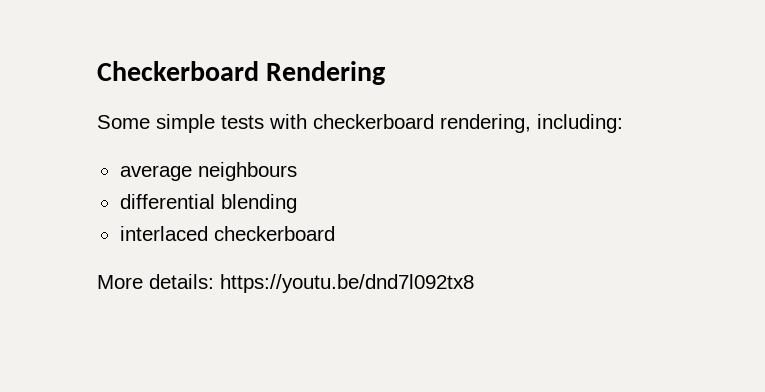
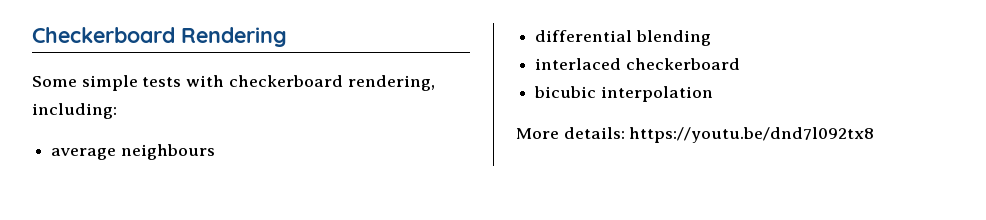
(335, 233) none -> [534,86,713,102] // bicubic interpolation

